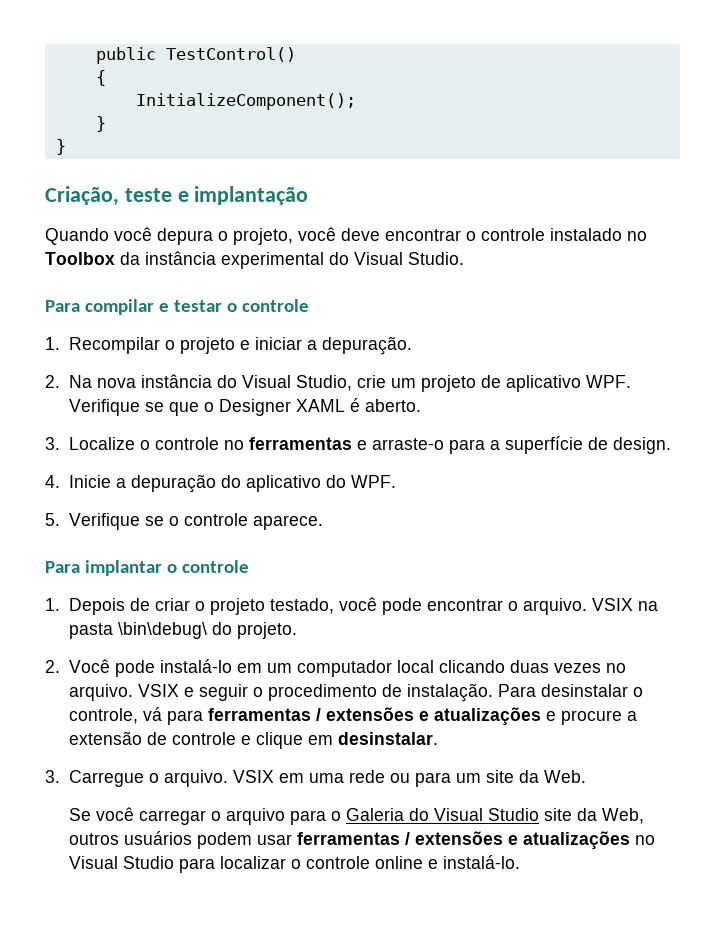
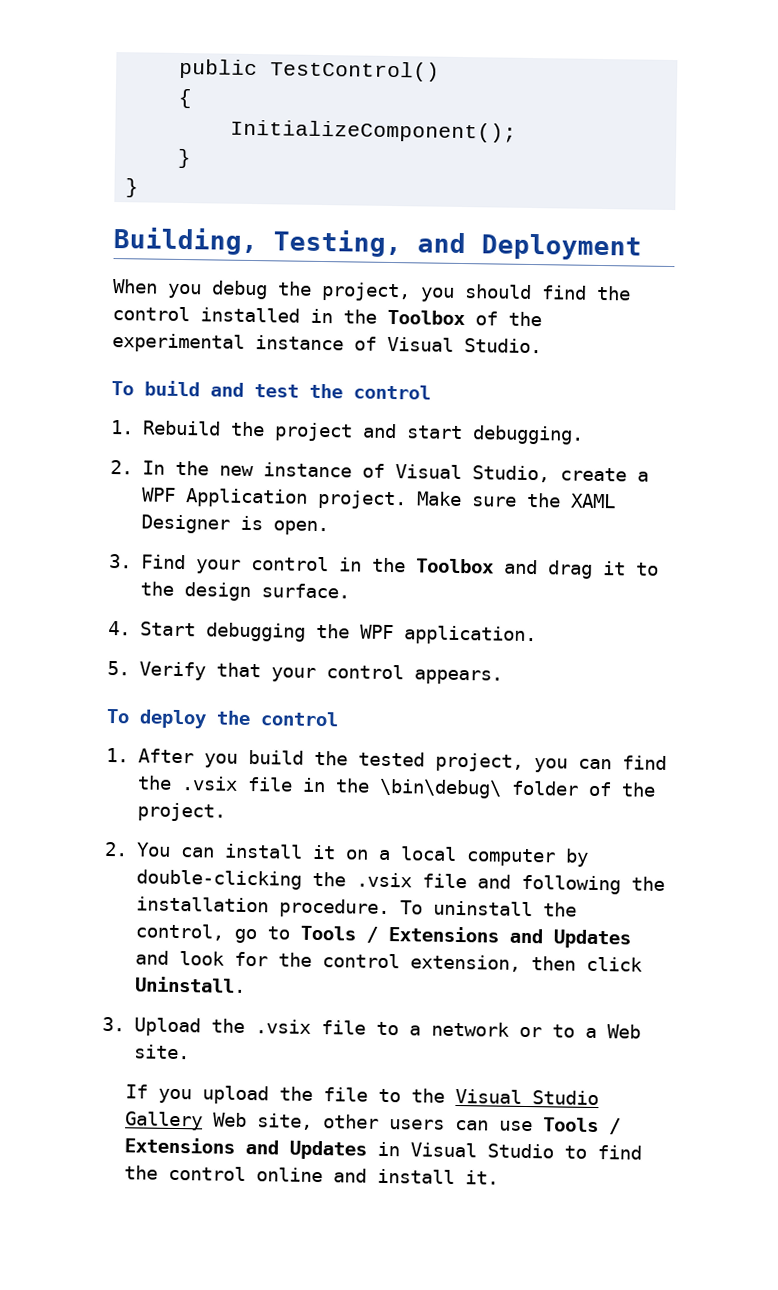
[45,186,309,206] [45,227,647,245] [45,251,464,269] [45,299,309,315] [45,336,412,355] [45,374,631,392] [68,398,421,416] [45,436,671,454] [45,474,396,493] [45,513,323,530] [45,560,249,576] [45,597,658,615] [68,622,297,639] [45,659,626,677] [68,683,643,702] [68,707,637,726] [68,731,438,749] [45,770,586,787] [68,807,644,825] [68,831,655,850] [68,855,520,873] Criação, teste e implantação // Quando você depura o projeto, você deve encontrar o controle instalado no Toolbox da instância experimental do Visual Studio. // Para compilar e testar o controle // 1. Recompilar o projeto e iniciar a depuração. // 2. Na nova instância do Visual Studio, crie um projeto de aplicativo WPF. Verifique se que o Designer XAML é aberto. // 3. Localize o controle no ferramentas e arraste-o para a superfície de design. // 4. Inicie a depuração do aplicativo do WPF. // 5. Verifique se o controle aparece. // Para implantar o controle // 1. Depois de criar o projeto testado, você pode encontrar o arquivo. VSIX na pasta \bin\debug\ do projeto. // 2. Você pode instalá-lo em um computador local clicando duas vezes no arquivo. VSIX e seguir o procedimento de instalação. Para desinstalar o controle, vá para ferramentas / extensões e atualizações e procure a extensão de controle e clique em desinstalar. // 3. Carregue o arquivo. VSIX em uma rede ou para um site da Web. // Se você carregar o arquivo para o Galeria do Visual Studio site da Web, outros usuários podem usar ferramentas / extensões e atualizações no Visual Studio para localizar o controle online e instalá-lo. -> [113,227,642,261] [113,279,631,302] [112,306,542,327] [112,333,542,354] [111,380,431,400] [110,420,584,445] [110,459,649,483] [141,487,616,510] [140,514,329,536] [109,553,659,579] [139,581,350,602] [108,620,537,646] [107,660,503,685] [106,708,339,729] [106,747,667,773] [136,775,656,799] [136,802,226,822] [104,841,589,867] [135,869,665,895] [135,896,577,919] [134,923,631,949] [134,950,643,972] [134,976,246,993] [102,1016,641,1039] [133,1044,190,1060] [124,1084,599,1106] [124,1111,621,1135] [123,1137,642,1160] [123,1165,499,1185] Building, Testing, and Deployment // When you debug the project, you should find the control installed in the Toolbox of the experimental instance of Visual Studio. // To build and test the control // 1. Rebuild the project and start debugging. // 2. In the new instance of Visual Studio, create a WPF Application project. Make sure the XAML Designer is open. // 3. Find your control in the Toolbox and drag it to the design surface. // 4. Start debugging the WPF application. // 5. Verify that your control appears. // To deploy the control // 1. After you build the tested project, you can find the .vsix file in the \bin\debug\ folder of the project. // 2. You can install it on a local computer by double-clicking the .vsix file and following the installation procedure. To uninstall the control, go to Tools / Extensions and Updates and look for the control extension, then click Uninstall. // 3. Upload the .vsix file to a network or to a Web site. // If you upload the file to the Visual Studio Gallery Web site, other users can use Tools / Extensions and Updates in Visual Studio to find the control online and install it.

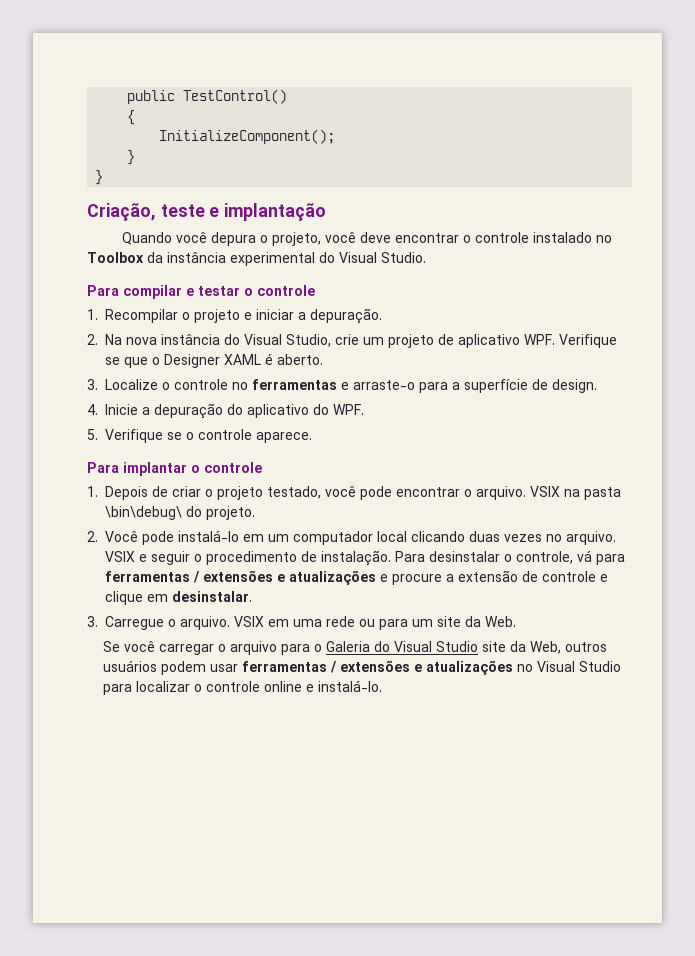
[113,227,642,261] [113,279,631,302] [112,306,542,327] [112,333,542,354] [111,380,431,400] [110,420,584,445] [110,459,649,483] [141,487,616,510] [140,514,329,536] [109,553,659,579] [139,581,350,602] [108,620,537,646] [107,660,503,685] [106,708,339,729] [106,747,667,773] [136,775,656,799] [136,802,226,822] [104,841,589,867] [135,869,665,895] [135,896,577,919] [134,923,631,949] [134,950,643,972] [134,976,246,993] [102,1016,641,1039] [133,1044,190,1060] [124,1084,599,1106] [124,1111,621,1135] [123,1137,642,1160] [123,1165,499,1185] Building, Testing, and Deployment // When you debug the project, you should find the control installed in the Toolbox of the experimental instance of Visual Studio. // To build and test the control // 1. Rebuild the project and start debugging. // 2. In the new instance of Visual Studio, create a WPF Application project. Make sure the XAML Designer is open. // 3. Find your control in the Toolbox and drag it to the design surface. // 4. Start debugging the WPF application. // 5. Verify that your control appears. // To deploy the control // 1. After you build the tested project, you can find the .vsix file in the \bin\debug\ folder of the project. // 2. You can install it on a local computer by double-clicking the .vsix file and following the installation procedure. To uninstall the control, go to Tools / Extensions and Updates and look for the control extension, then click Uninstall. // 3. Upload the .vsix file to a network or to a Web site. // If you upload the file to the Visual Studio Gallery Web site, other users can use Tools / Extensions and Updates in Visual Studio to find the control online and install it. -> [87,203,327,221] [121,232,612,246] [87,252,426,266] [87,285,315,299] [87,308,382,324] [87,334,617,348] [105,353,323,368] [87,379,597,393] [87,403,364,419] [87,429,312,443] [87,462,262,476] [87,486,621,500] [105,506,255,520] [87,530,616,545] [105,550,625,566] [105,570,608,585] [105,591,252,605] [87,616,516,630] [102,641,607,655] [102,660,621,675] [102,680,382,695] Criação, teste e implantação // Quando você depura o projeto, você deve encontrar o controle instalado no Toolbox da instância experimental do Visual Studio. // Para compilar e testar o controle // 1. Recompilar o projeto e iniciar a depuração. // 2. Na nova instância do Visual Studio, crie um projeto de aplicativo WPF. Verifique se que o Designer XAML é aberto. // 3. Localize o controle no ferramentas e arraste-o para a superfície de design. // 4. Inicie a depuração do aplicativo do WPF. // 5. Verifique se o controle aparece. // Para implantar o controle // 1. Depois de criar o projeto testado, você pode encontrar o arquivo. VSIX na pasta \bin\debug\ do projeto. // 2. Você pode instalá-lo em um computador local clicando duas vezes no arquivo. VSIX e seguir o procedimento de instalação. Para desinstalar o controle, vá para ferramentas / extensões e atualizações e procure a extensão de controle e clique em desinstalar. // 3. Carregue o arquivo. VSIX em uma rede ou para um site da Web. // Se você carregar o arquivo para o Galeria do Visual Studio site da Web, outros usuários podem usar ferramentas / extensões e atualizações no Visual Studio para localizar o controle online e instalá-lo.

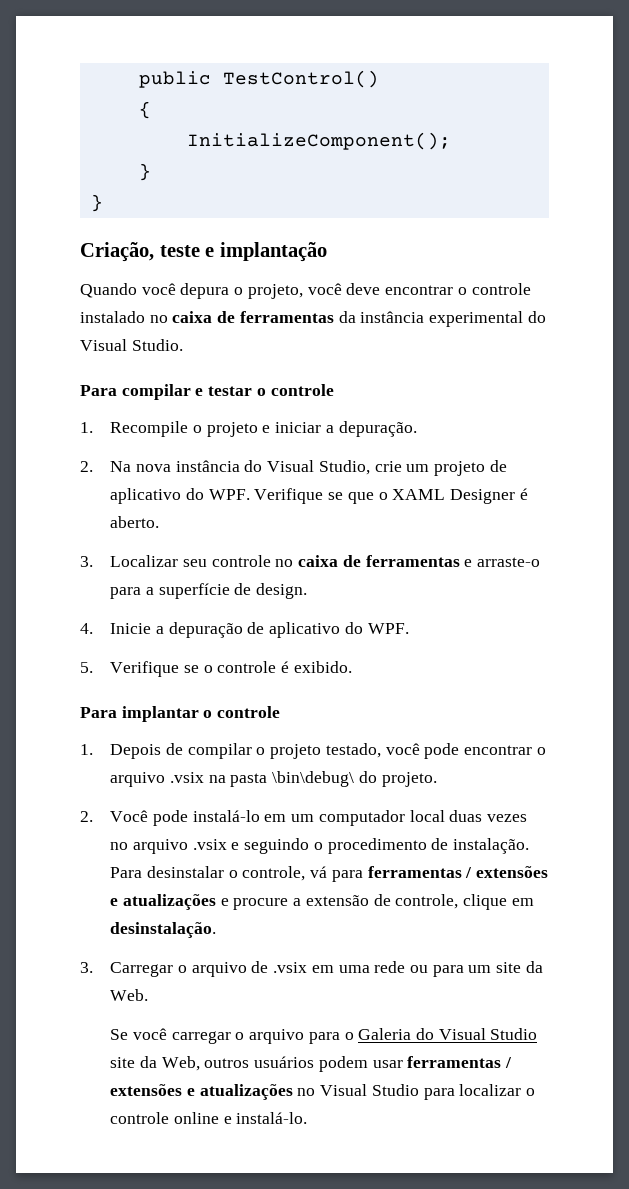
[87,252,144,263] Toolbox -> [172,311,334,323] caixa de ferramentas
[105,309,178,323] Recompilar -> [110,421,189,437] Recompile
(520, 341) none -> [185,488,204,500] do
[164,354,261,368] Designer XAML -> [392,489,515,504] XAML Designer
[105,379,248,390] Localize o controle no -> [110,555,361,567] Localizar seu controle no caixa de
[227,404,243,415] do -> [247,622,265,634] de
[256,432,312,443] aparece. -> [281,661,352,673] é exibido.
[172,486,201,497] criar -> [187,743,252,759] compilar
[476,486,560,500] arquivo. VSIX -> [110,772,204,787] arquivo .vsix
[411,531,465,542] clicando -> (445, 816) none
[566,531,616,545] [105,551,190,565] arquivo. VSIX e seguir -> [132,838,310,854] arquivo .vsix e seguindo
[542,571,608,582] controle e -> [395,894,459,909] controle,
[172,591,252,602] [87,616,264,630] desinstalar. // 3. Carregue o arquivo. VSIX -> [110,922,217,938] [80,961,308,977] desinstalação. // 3. Carregar o arquivo de .vsix

